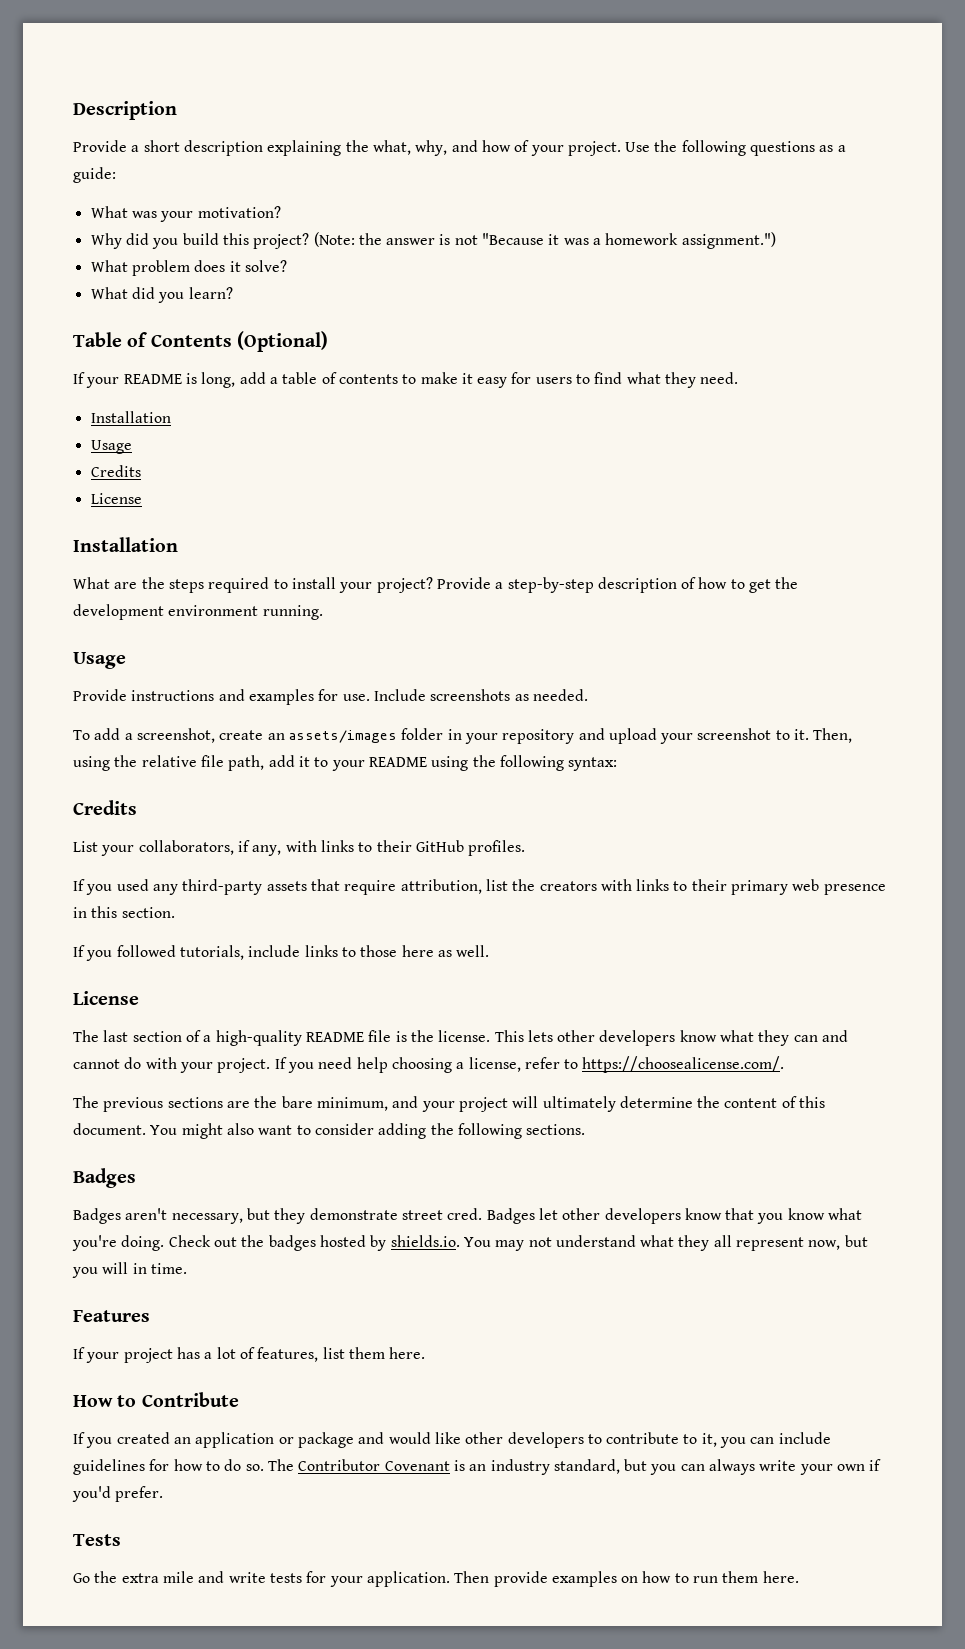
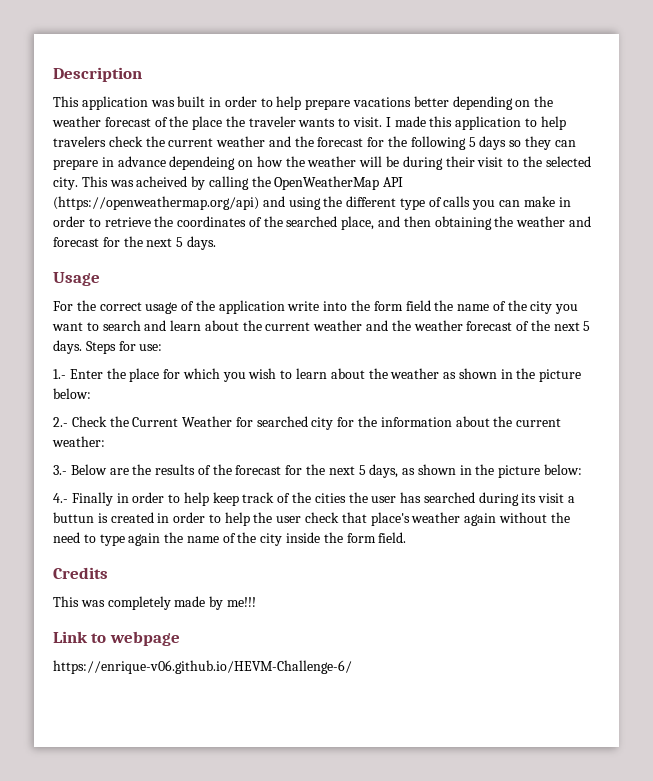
[73,140,846,156] [73,167,116,183] [90,206,281,222] [90,232,776,249] [90,260,287,276] [90,287,233,303] [73,331,329,352] [73,372,739,388] [90,411,171,423] [90,440,132,454] [90,465,141,477] [90,493,142,504] [73,537,178,552] [73,577,799,593] [73,604,323,620] [73,652,126,669] [73,689,588,705] [73,728,853,744] [73,755,618,771] [73,800,137,815] [73,840,526,856] [73,879,886,895] [73,906,175,918] [73,945,490,961] [73,991,139,1005] [73,1030,849,1046] [73,1056,785,1073] [73,1096,826,1112] [73,1123,586,1139] [73,1168,136,1188] [73,1208,863,1224] [72,1235,868,1251] [72,1262,187,1278] [73,1310,150,1322] [73,1347,426,1363] [73,1392,239,1407] [73,1432,831,1448] [73,1459,882,1475] [72,1486,164,1502] [73,1534,121,1546] [73,1571,799,1587] Provide a short description explaining the what, why, and how of your project. Use the following questions as a guide: // What was your motivation? // Why did you build this project? (Note: the answer is not "Because it was a homework assignment.") // What problem does it solve? // What did you learn? // Table of Contents (Optional) // If your README is long, add a table of contents to make it easy for users to find what they need. // Installation // Usage // Credits // License // Installation // What are the steps required to install your project? Provide a step-by-step description of how to get the development environment running. // Usage // Provide instructions and examples for use. Include screenshots as needed. // To add a screenshot, create an assets/images folder in your repository and upload your screenshot to it. Then, using the relative file path, add it to your README using the following syntax: // Credits // List your collaborators, if any, with links to their GitHub profiles. // If you used any third-party assets that require attribution, list the creators with links to their primary web presence in this section. // If you followed tutorials, include links to those here as well. // License // The last section of a high-quality README file is the license. This lets other developers know what they can and cannot do with your project. If you need help choosing a license, refer to https://choosealicense.com/. // The previous sections are the bare minimum, and your project will ultimately determine the content of this document. You might also want to consider adding the following sections. // Badges // Badges aren't necessary, but they demonstrate street cred. Badges let other developers know that you know what you're doing. Check out the badges hosted by shields.io. You may not understand what they all represent now, but you will in time. // Features // If your project has a lot of features, list them here. // How to Contribute // If you created an application or package and would like other developers to contribute to it, you can include guidelines for how to do so. The Contributor Covenant is an industry standard, but you can always write your own if you'd prefer. // Tests // Go the extra mile and write tests for your application. Then provide examples on how to run them here. -> [53,96,554,110] [52,116,566,130] [53,136,576,150] [53,156,591,170] [53,176,404,190] [53,196,571,210] [53,216,591,230] [53,236,216,250] [53,272,100,286] [53,300,579,314] [52,320,591,331] [53,340,163,354] [53,368,582,382] [53,388,91,399] [53,416,562,430] [52,436,105,447] [53,464,583,478] [53,492,576,506] [53,512,570,526] [53,532,407,546] [53,567,108,579] [53,596,256,610] [53,631,180,646] [53,660,352,674] This application was built in order to help prepare vacations better depending on the weather forecast of the place the traveler wants to visit. I made this application to help travelers check the current weather and the forecast for the following 5 days so they can prepare in advance dependeing on how the weather will be during their visit to the selected city. This was acheived by calling the OpenWeatherMap API (https://openweathermap.org/api) and using the different type of calls you can make in order to retrieve the coordinates of the searched place, and then obtaining the weather and forecast for the next 5 days. // Usage // For the correct usage of the application write into the form field the name of the city you want to search and learn about the current weather and the weather forecast of the next 5 days. Steps for use: // 1.- Enter the place for which you wish to learn about the weather as shown in the picture below: // 2.- Check the Current Weather for searched city for the information about the current weather: // 3.- Below are the results of the forecast for the next 5 days, as shown in the picture below: // 4.- Finally in order to help keep track of the cities the user has searched during its visit a buttun is created in order to help the user check that place's weather again without the need to type again the name of the city inside the form field. // Credits // This was completely made by me!!! // Link to webpage // https://enrique-v06.github.io/HEVM-Challenge-6/

